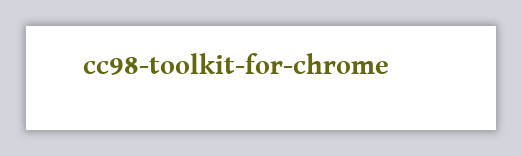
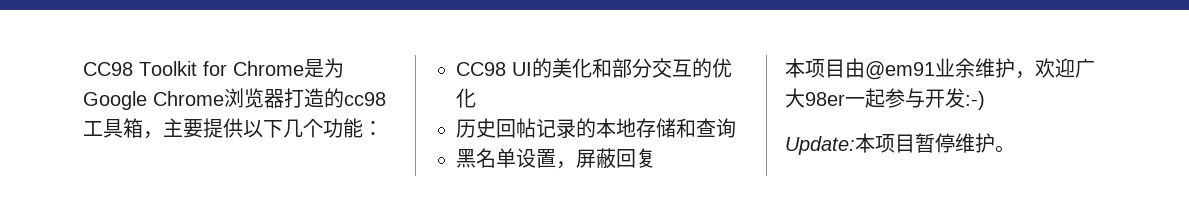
[83,53,389,75] cc98-toolkit-for-chrome -> [83,58,344,78] [83,88,386,110] [83,118,383,139] [456,58,732,78] [456,88,476,108] [456,118,736,138] [456,148,656,169] [785,58,1095,80] [785,88,985,110] [785,133,1015,155] CC98 Toolkit for Chrome是为Google Chrome浏览器打造的cc98工具箱，主要提供以下几个功能： // CC98 UI的美化和部分交互的优化 // 历史回帖记录的本地存储和查询 // 黑名单设置，屏蔽回复 // 本项目由@em91业余维护，欢迎广大98er一起参与开发:-) // Update:本项目暂停维护。

